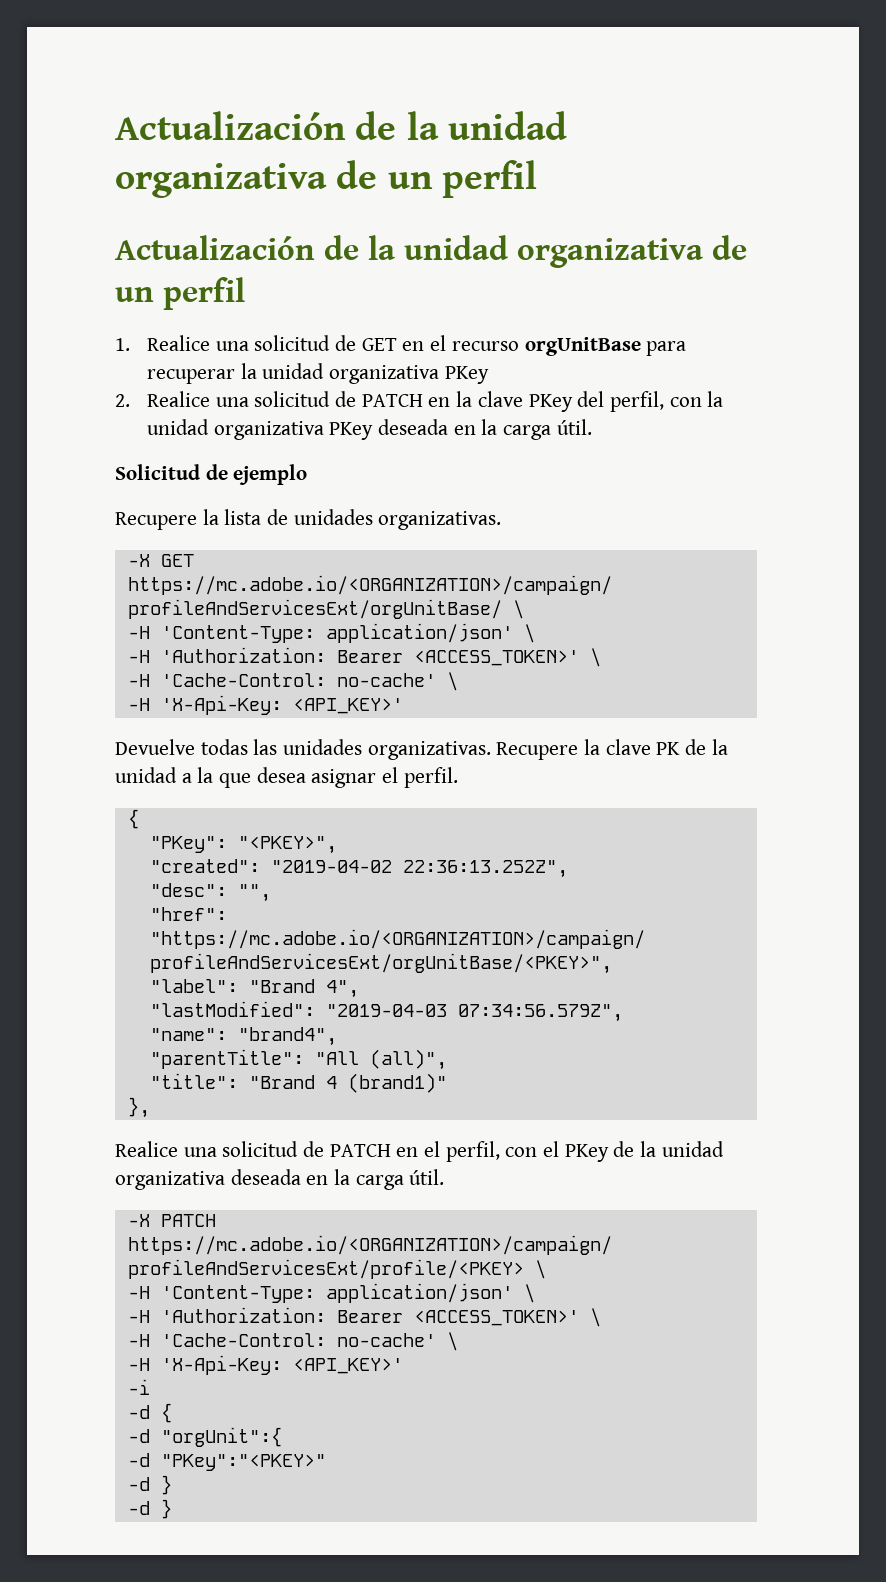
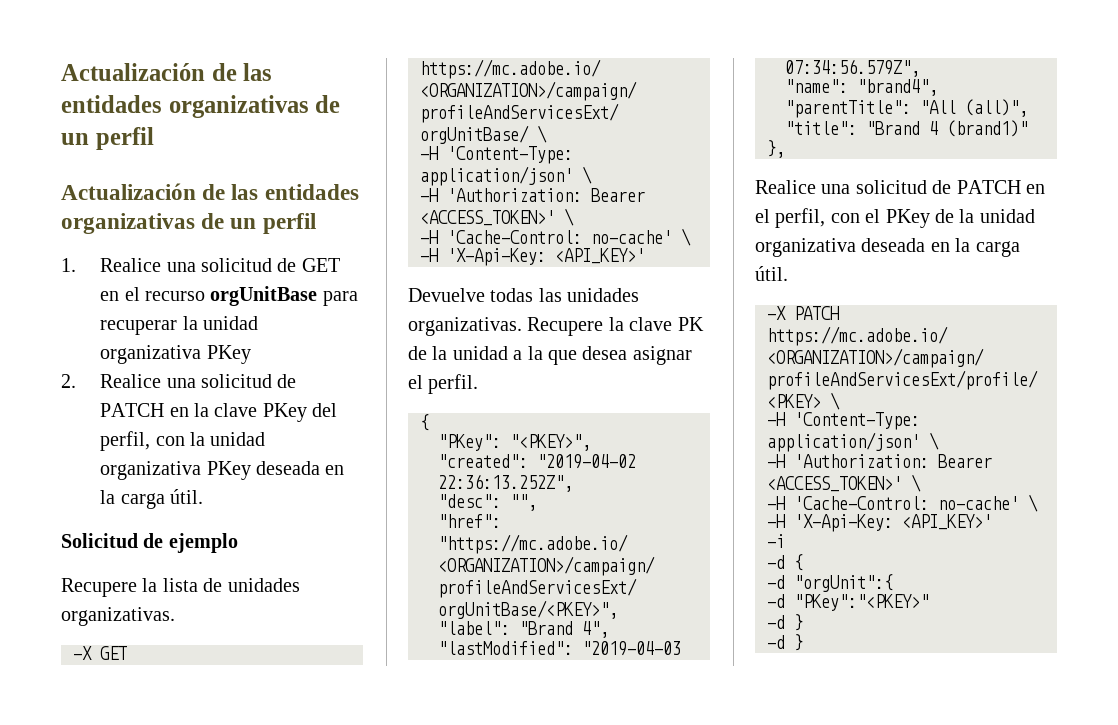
[115,111,567,140] [115,163,327,198] Actualización de la unidad organizativa -> [61,63,273,81] [61,95,309,118] Actualización de las entidades organizativas
[368,235,703,268] la unidad organizativa -> [231,184,359,200] [61,213,195,234] las entidades organizativas

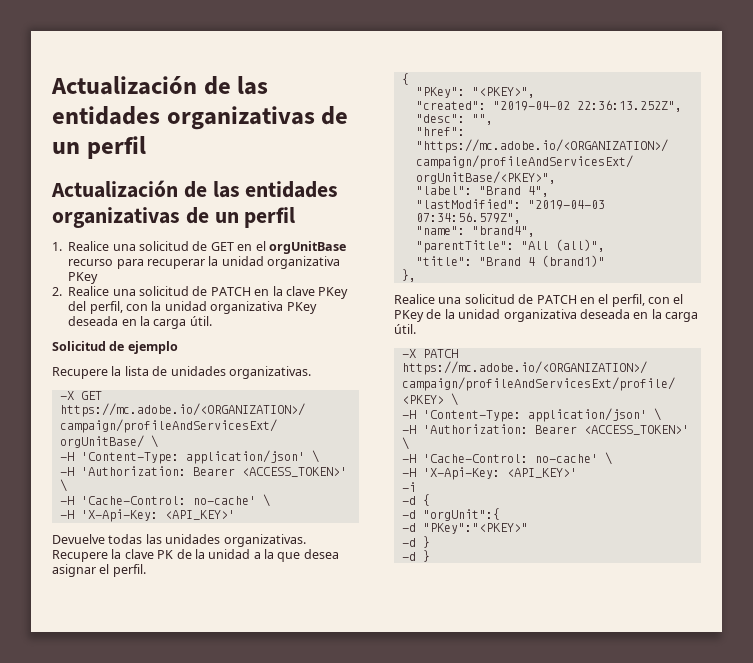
[145,286,318,306] recurso orgUnitBase -> [268,241,346,254] [68,259,114,266] orgUnitBase recurso

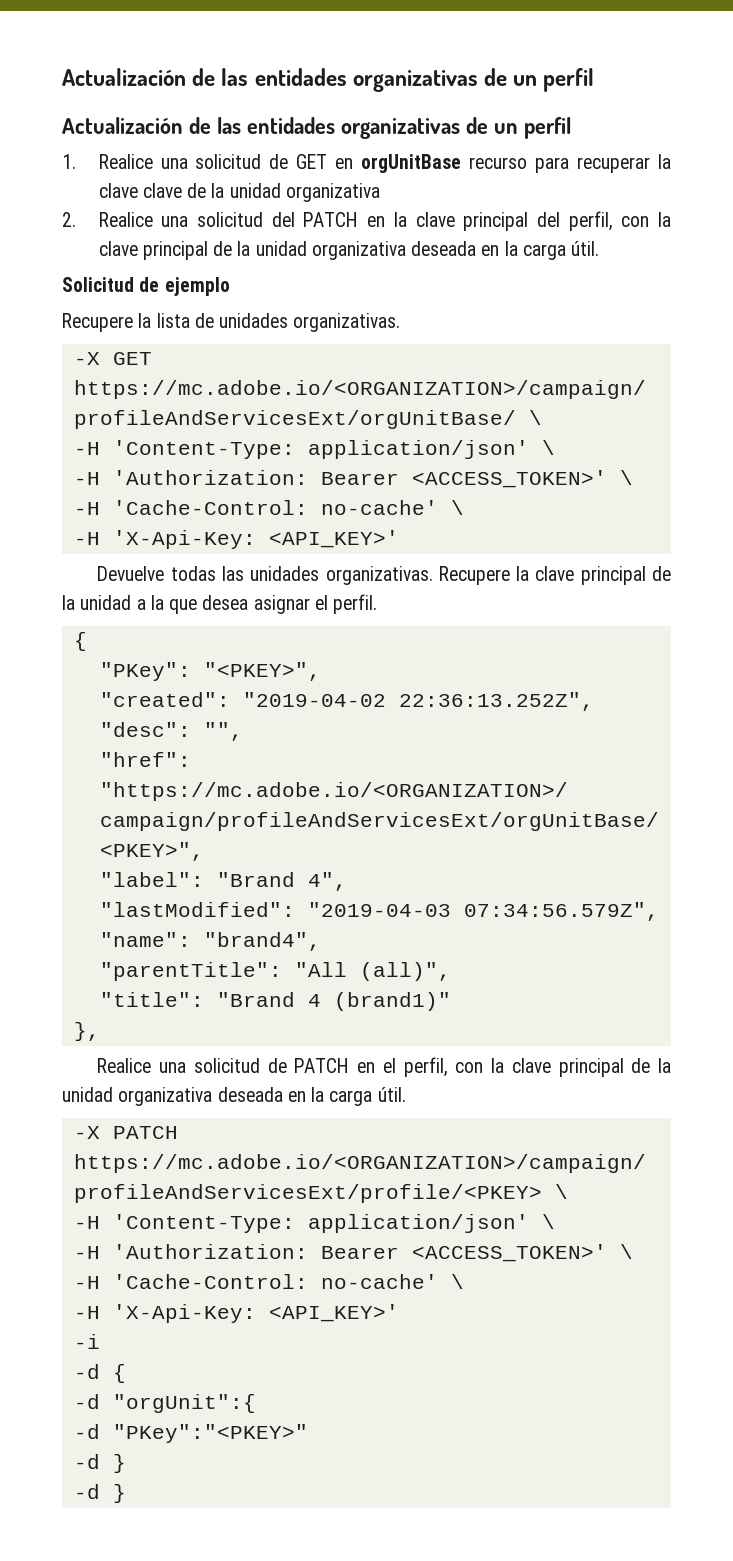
[255,241,266,251] el -> (354, 163) none
[221,256,341,269] [68,272,99,284] unidad organizativa PKey -> [98,183,380,202] clave clave de la unidad organizativa
[192,286,208,296] de -> [271,212,295,227] del
[318,287,349,299] PKey -> [463,212,529,231] principal
[164,301,317,314] unidad organizativa PKey -> [98,241,406,260] clave principal de la unidad organizativa
[157,550,174,559] PK -> [580,566,646,585] principal
[673,294,684,304] [394,310,424,322] el PKey -> [491,1058,624,1077] la clave principal

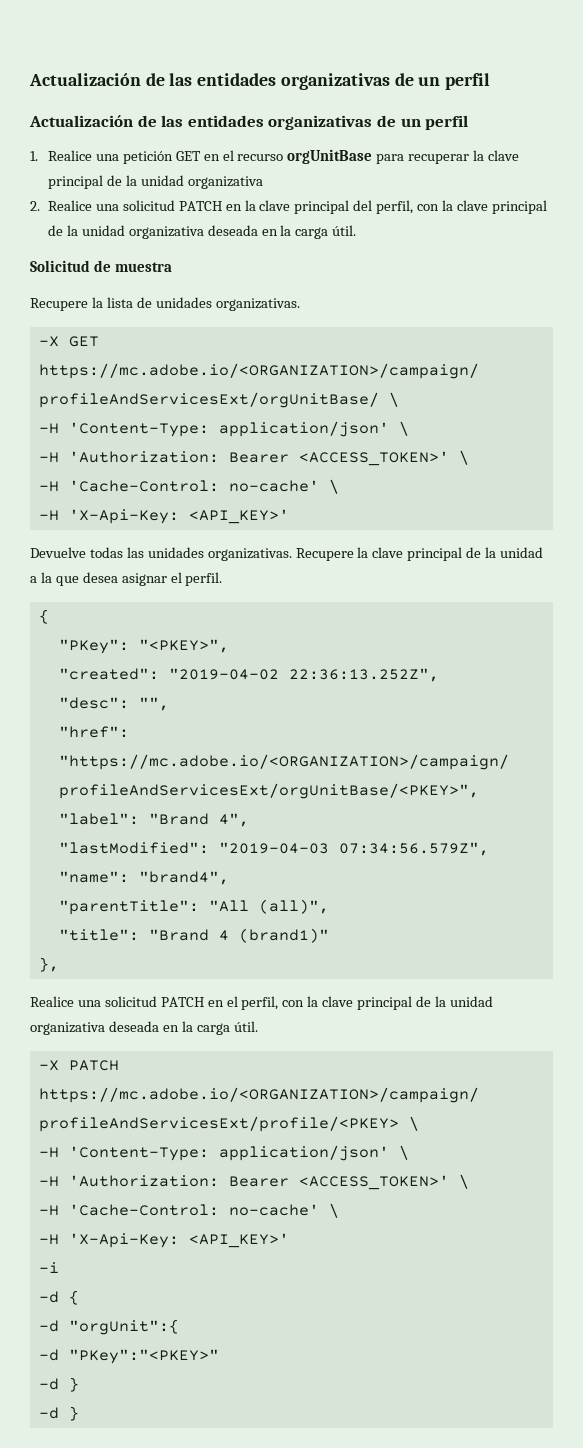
[195,154,528,173] solicitud de GET en orgUnitBase recurso -> [122,149,373,164] petición GET en el recurso orgUnitBase
[142,183,182,198] clave -> [47,175,103,189] principal
[271,212,295,227] del -> (175, 205) none
[164,277,230,296] ejemplo -> [114,262,172,272] muestra
[267,1058,287,1073] de -> (157, 1001) none

